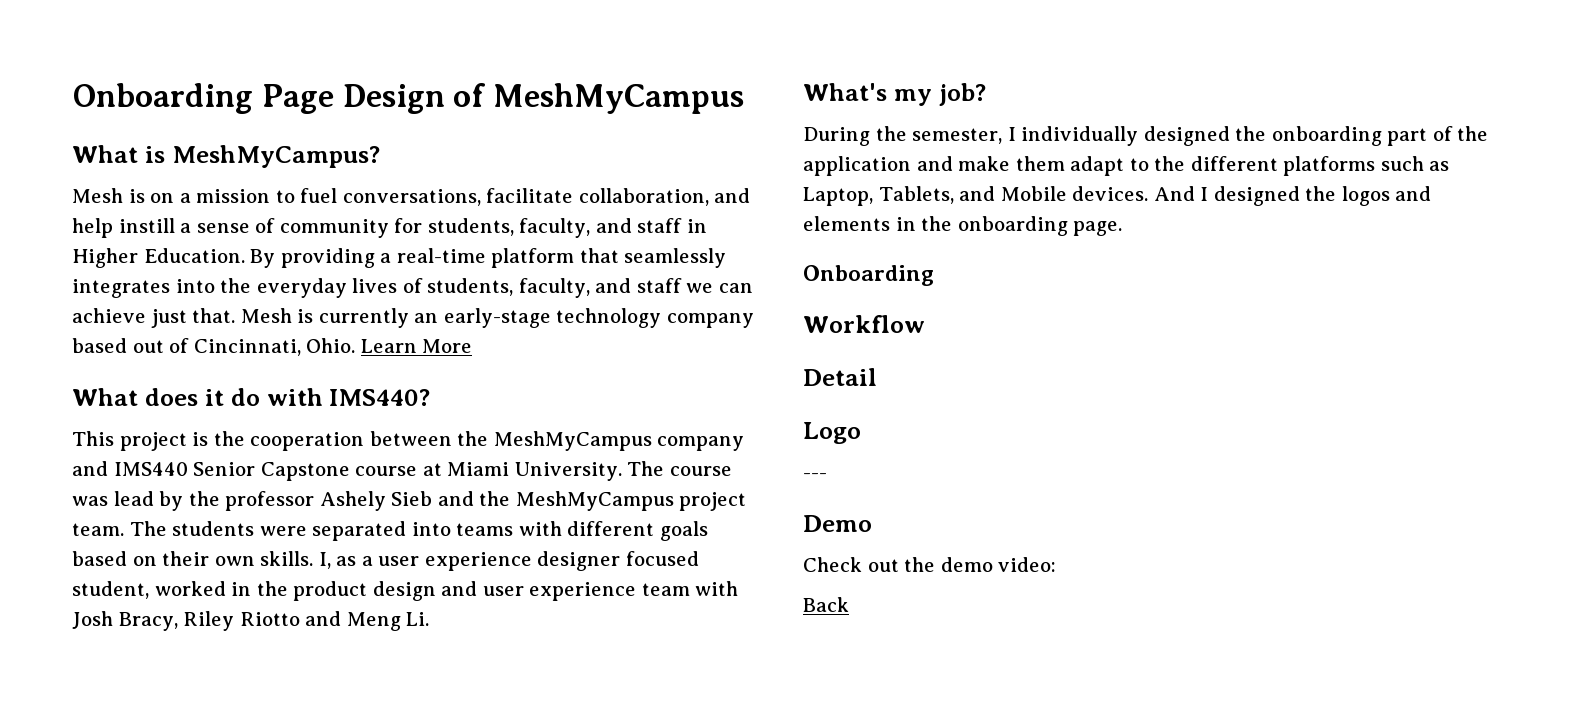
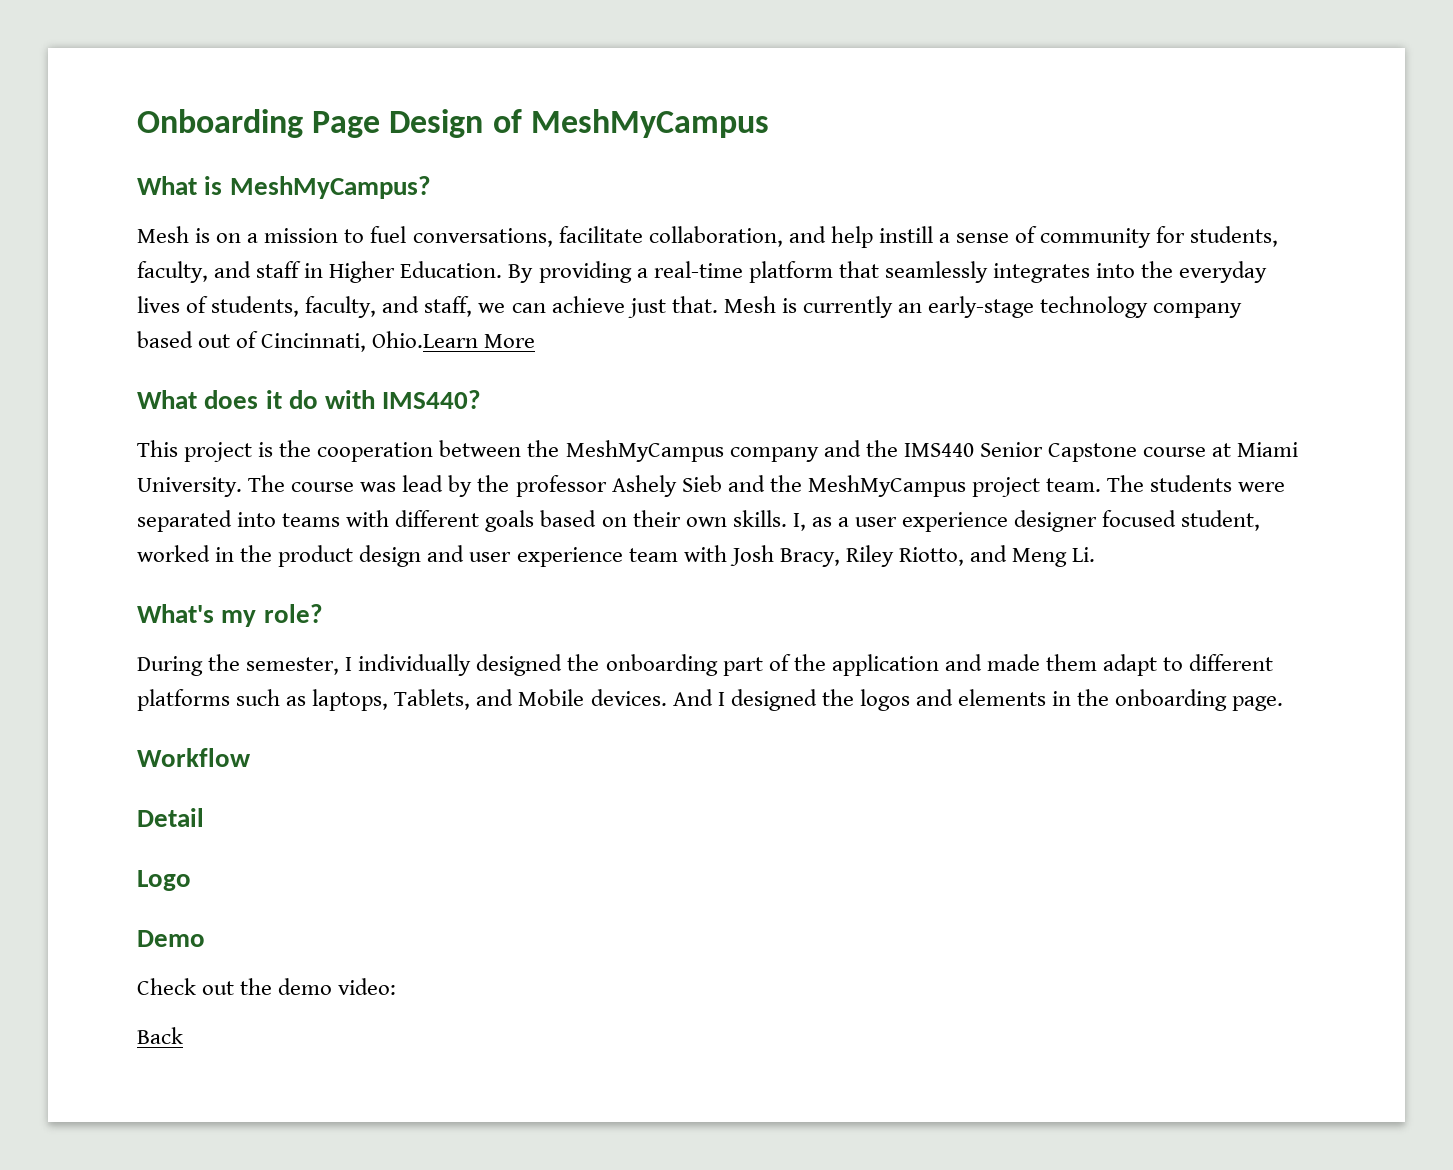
[636,278,682,293] staff -> [424,296,473,317] staff,
[306,338,417,353] Ohio. Learn -> [372,331,479,348] Ohio.Learn
(108, 468) none -> [865,440,898,457] the
[239,612,300,626] Riotto -> [898,547,964,566] Riotto,
[938,83,986,106] job? -> [263,604,323,623] role?
[958,156,1011,171] make -> [986,654,1040,671] made
[1154,156,1186,171] the -> (1184, 664) none
[803,187,873,206] Laptop, -> [312,689,389,711] laptops,
[803,265,934,286] // Onboarding -> (1284, 703) none
[803,473,827,479] // --- -> (191, 880) none

